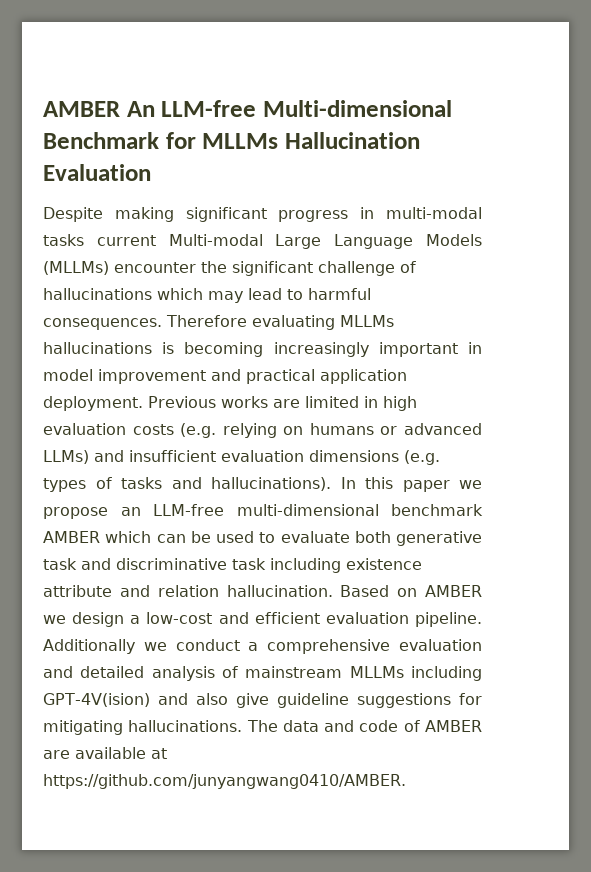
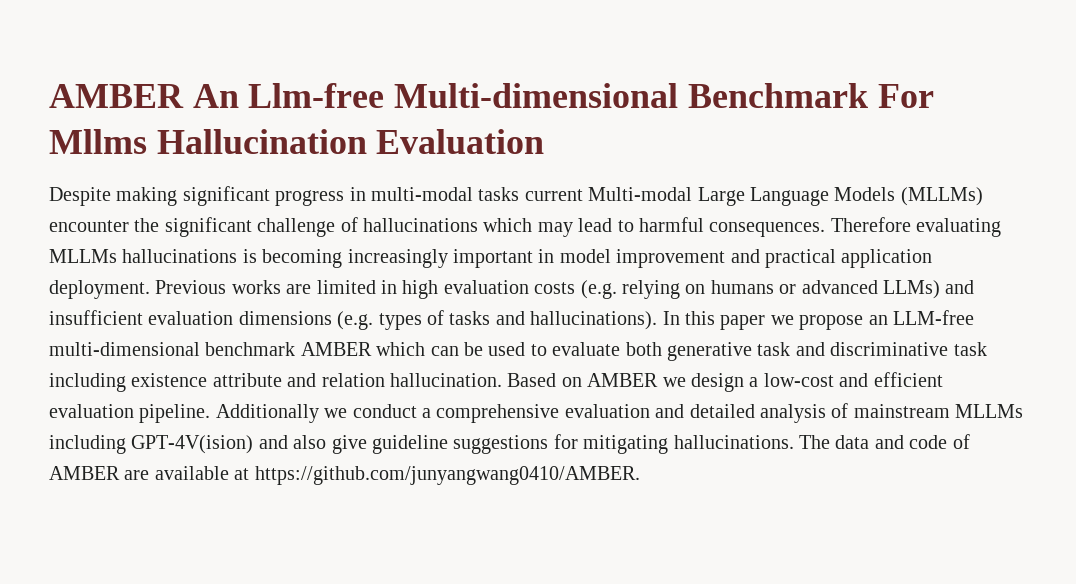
[161,100,257,117] LLM-free -> [248,83,385,108] Llm-free
[165,132,279,149] for MLLMs -> [877,84,934,108] [49,129,147,154] For Mllms

